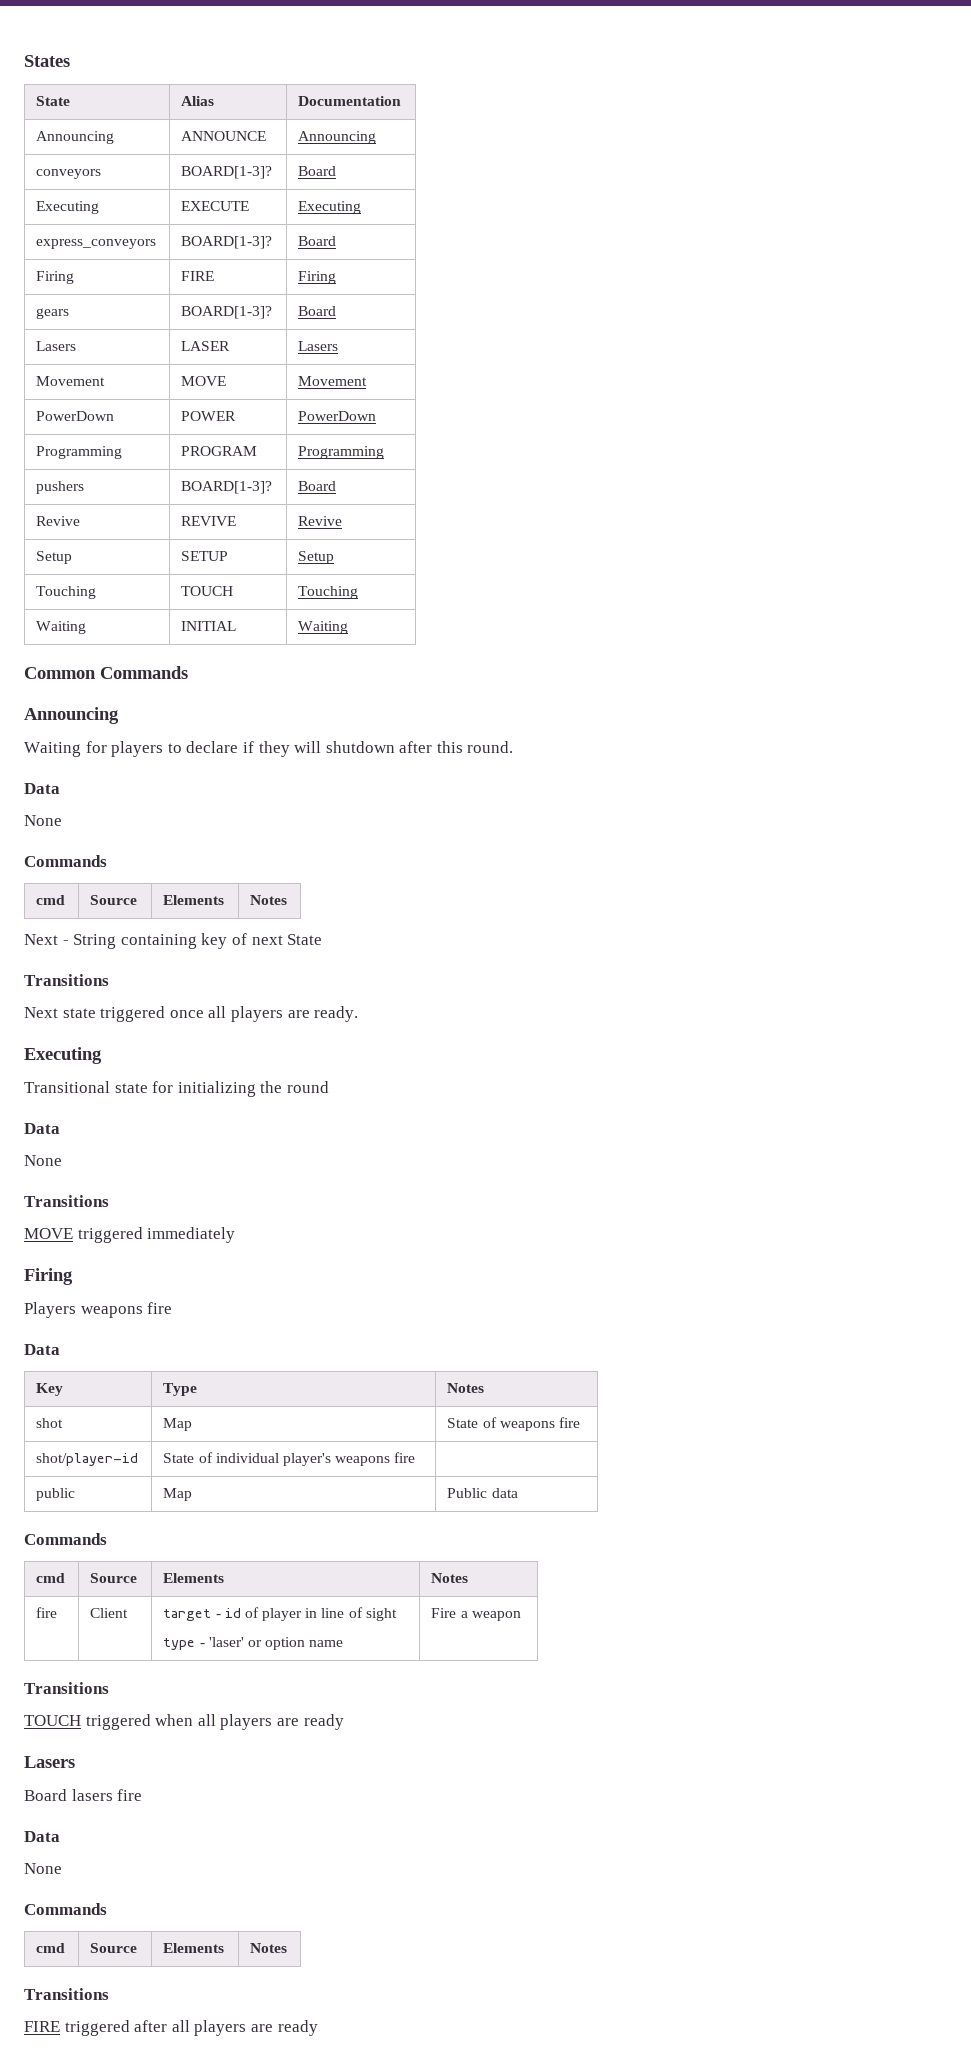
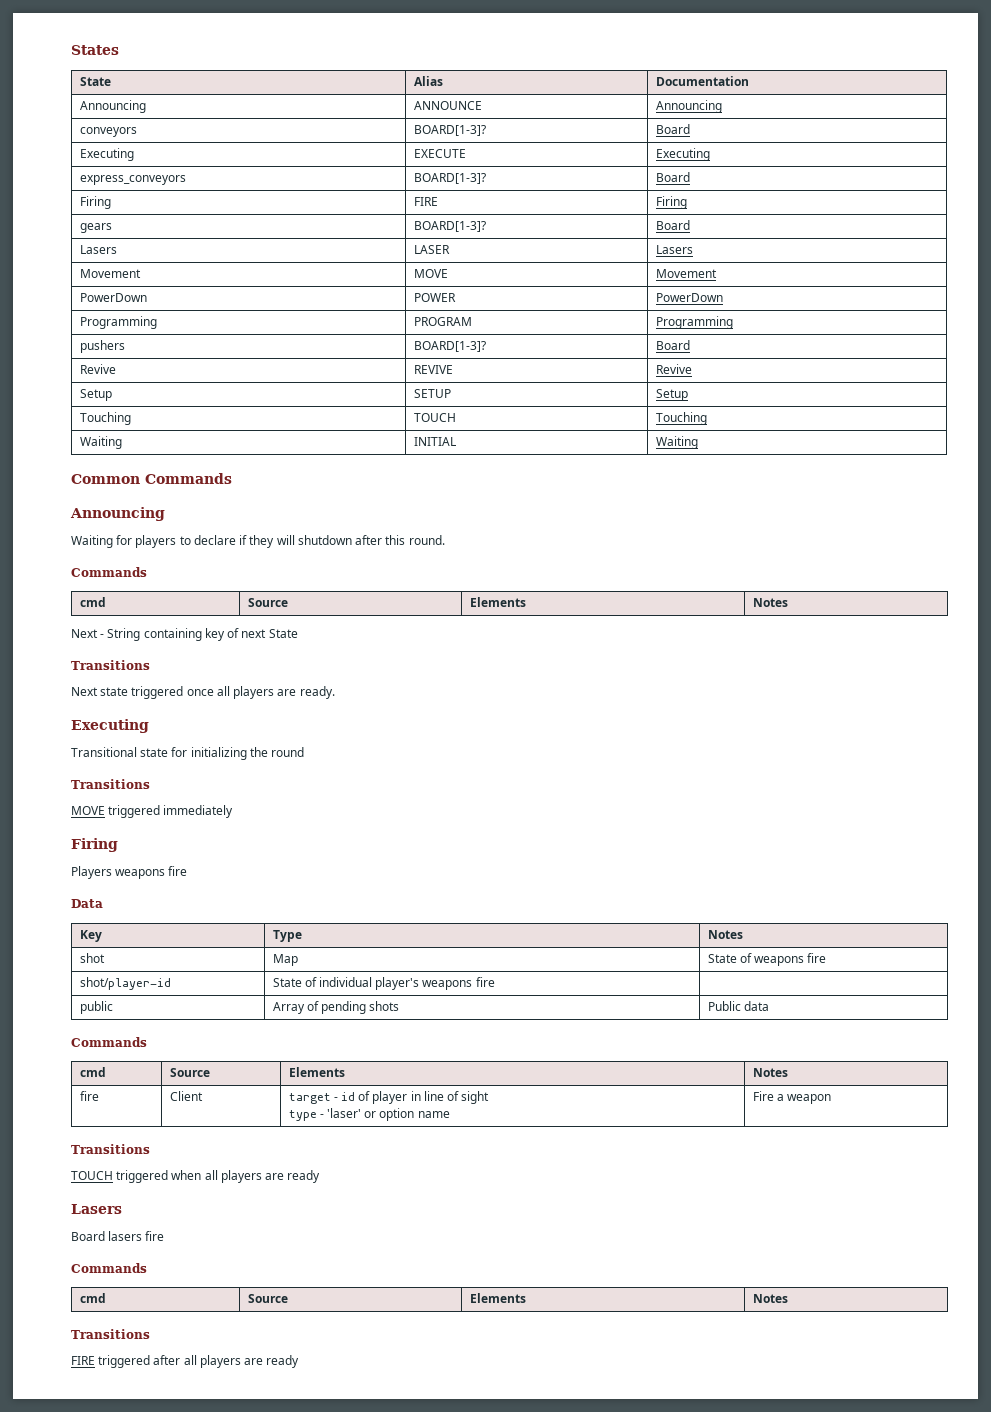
[24,783,60,794] [24,815,62,826] // Data // None -> (445, 540) none
[24,1123,60,1134] [24,1155,62,1166] // Data // None -> (305, 752) none
[163,1488,193,1501] Map -> [272,1001,400,1014] Array of pending shots
[24,1831,60,1842] [24,1863,62,1874] // Data // None -> (165, 1236) none

